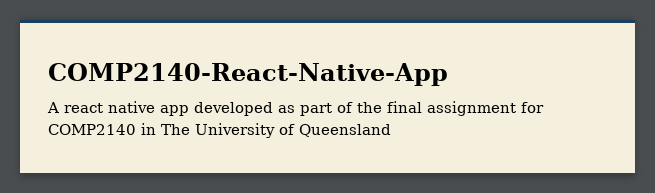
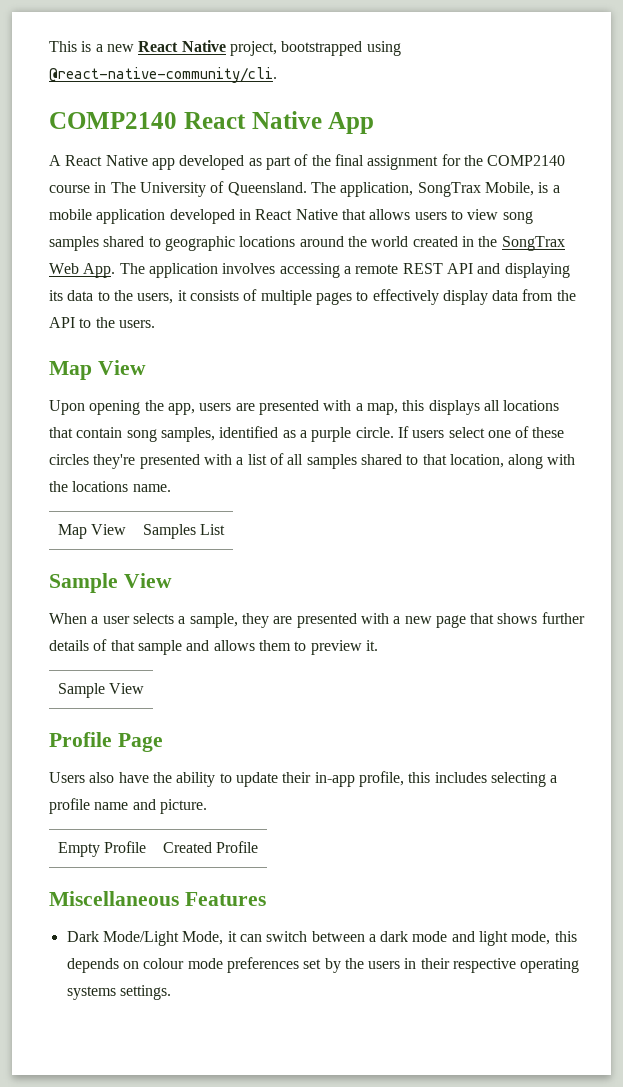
[48,63,448,86] COMP2140-React-Native-App -> [49,40,401,56] [49,67,277,83] [49,111,375,134] This is a new React Native project, bootstrapped using @react-native-community/cli. // COMP2140 React Native App
[64,101,155,113] react native -> [65,155,148,166] React Native
[48,124,136,135] COMP2140 -> [463,155,566,166] [49,185,90,193] the COMP2140 course
[299,124,391,137] Queensland -> [227,182,560,197] [49,209,533,224] [49,236,565,251] [49,263,570,278] [49,289,576,305] [49,317,155,328] [49,360,146,380] [49,400,560,415] [49,426,565,442] [49,453,576,469] [49,481,171,492] [57,524,127,539] [142,524,226,539] [49,573,172,593] [49,612,585,628] [49,639,378,655] [57,683,145,698] [49,732,163,752] [49,771,558,787] [49,798,207,814] [57,841,147,857] [162,841,259,853] [49,891,266,906] [66,931,577,946] [66,957,580,973] [66,985,171,1000] Queensland. The application, SongTrax Mobile, is a mobile application developed in React Native that allows users to view song samples shared to geographic locations around the world created in the SongTrax Web App. The application involves accessing a remote REST API and displaying its data to the users, it consists of multiple pages to effectively display data from the API to the users. // Map View // Upon opening the app, users are presented with a map, this displays all locations that contain song samples, identified as a purple circle. If users select one of these circles they're presented with a list of all samples shared to that location, along with the locations name. // Map View | Samples List // Sample View // When a user selects a sample, they are presented with a new page that shows further details of that sample and allows them to preview it. // Sample View // Profile Page // Users also have the ability to update their in-app profile, this includes selecting a profile name and picture. // Empty Profile | Created Profile // Miscellaneous Features // Dark Mode/Light Mode, it can switch between a dark mode and light mode, this depends on colour mode preferences set by the users in their respective operating systems settings.

